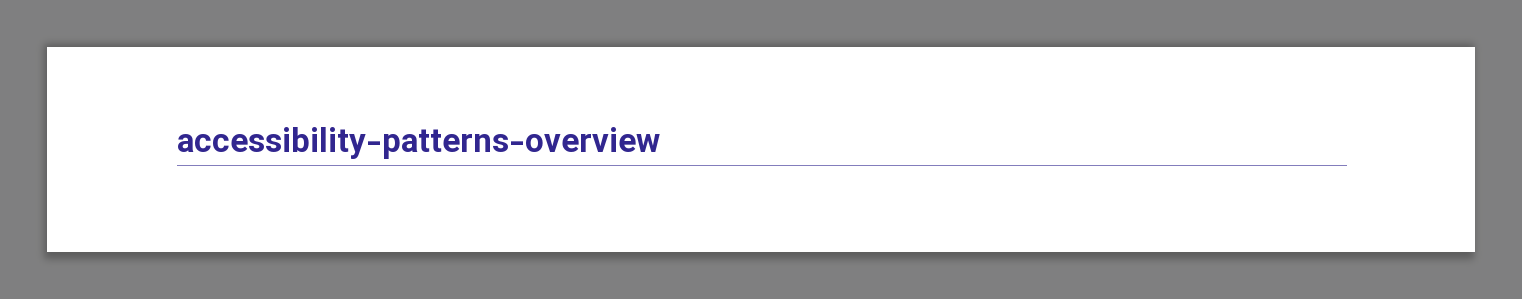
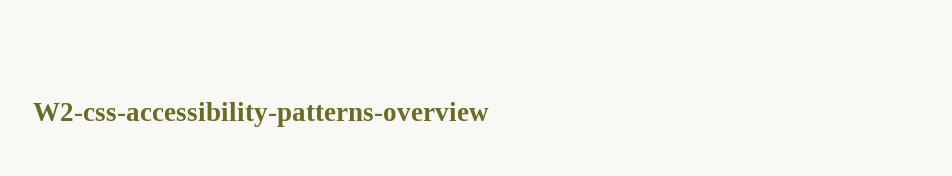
[177,127,660,159] accessibility-patterns-overview -> [33,102,489,127] W2-css-accessibility-patterns-overview

